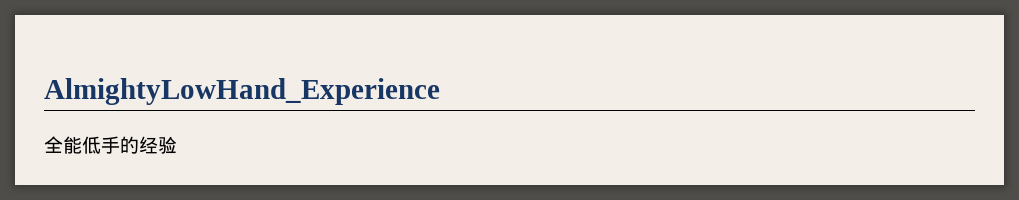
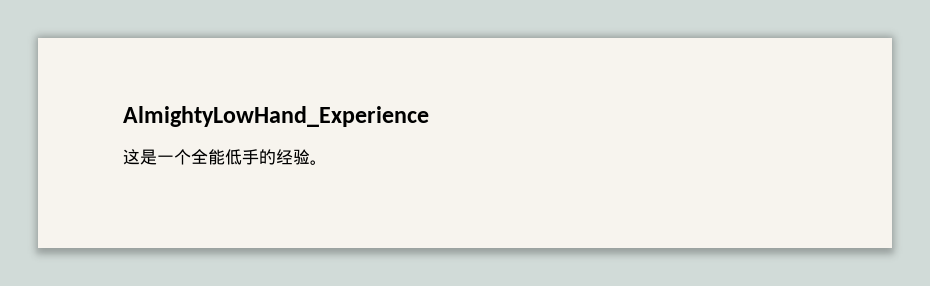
(440, 91) none -> [123,149,191,165] 这是一个
(177, 145) none -> [310,160,327,165] 。

